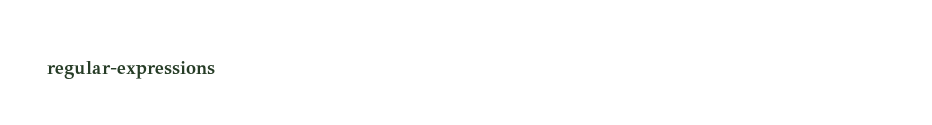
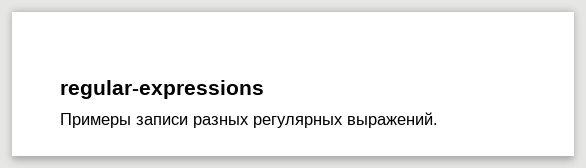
(215, 70) none -> [60,112,438,128] // Примеры записи разных pегулярных выражений.

